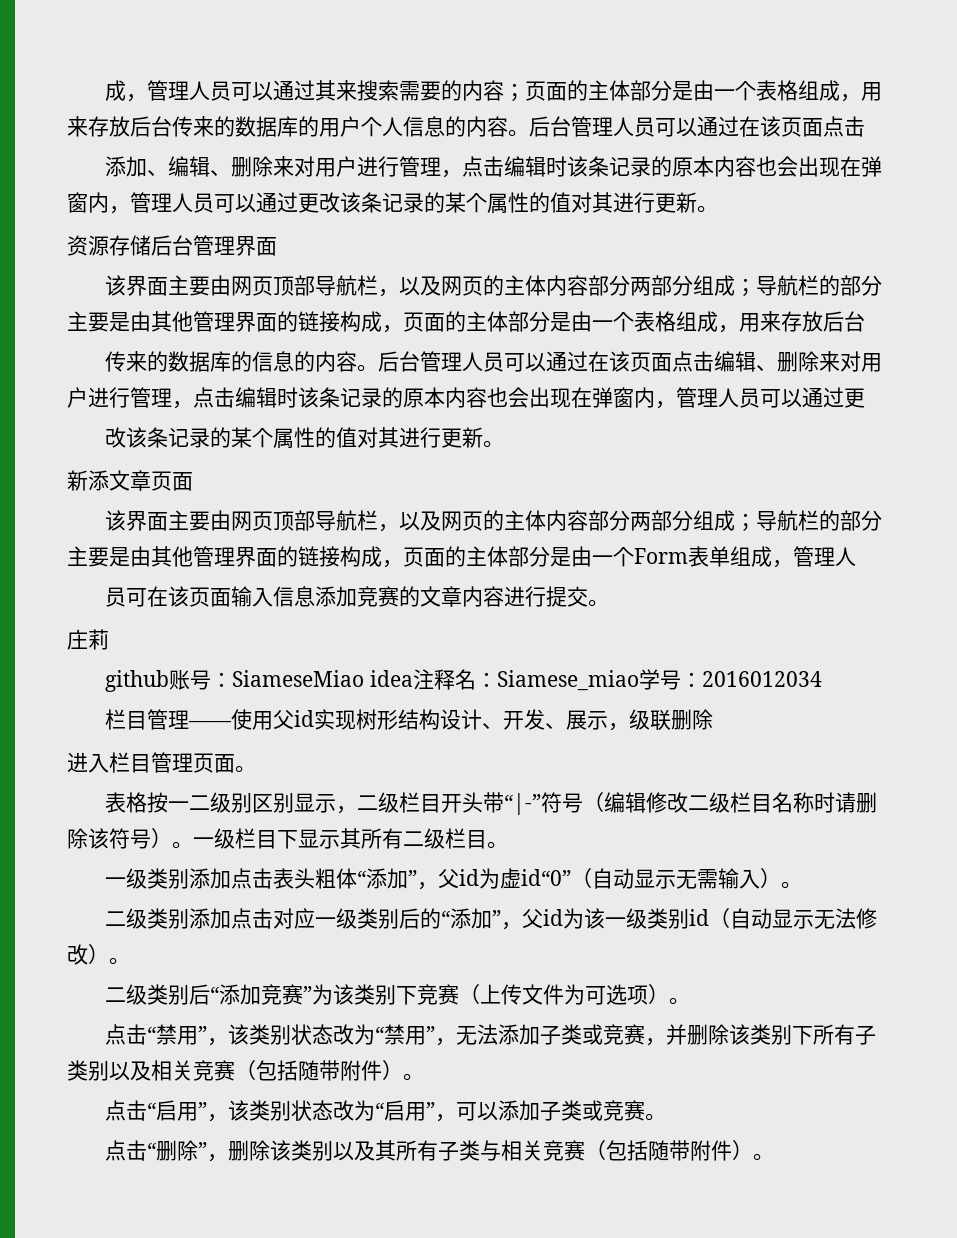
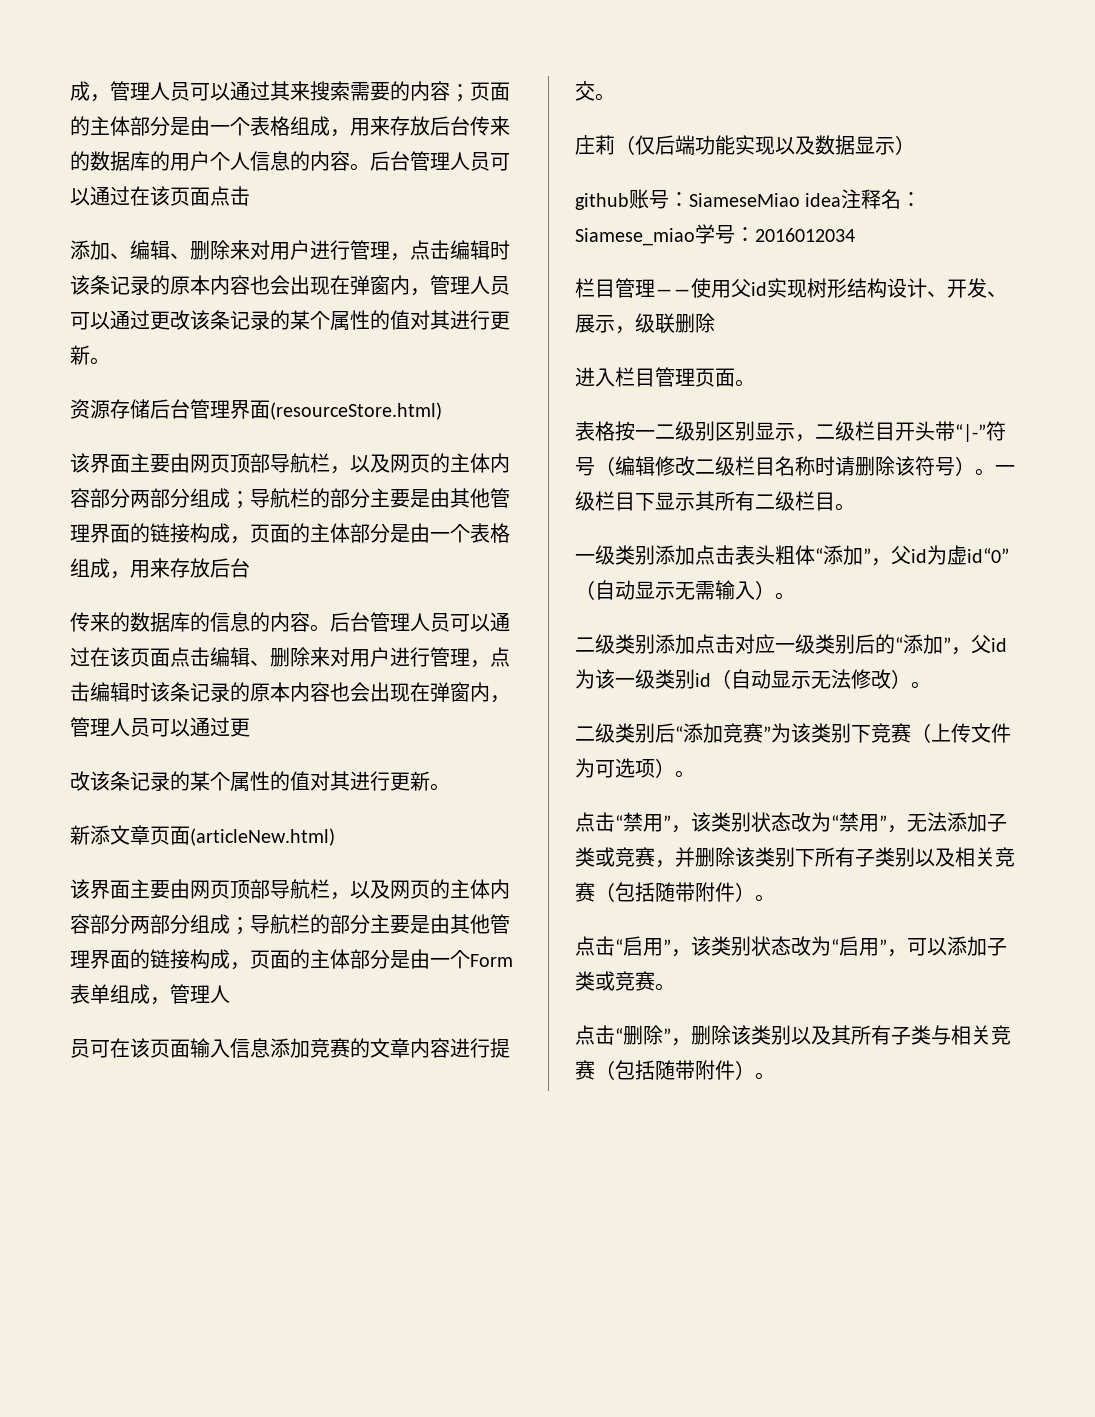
(277, 246) none -> [270,402,442,420] (resourceStore.html)
(193, 481) none -> [190,828,335,846] (articleNew.html)
(109, 639) none -> [615,135,915,155] （仅后端功能实现以及数据显示）

